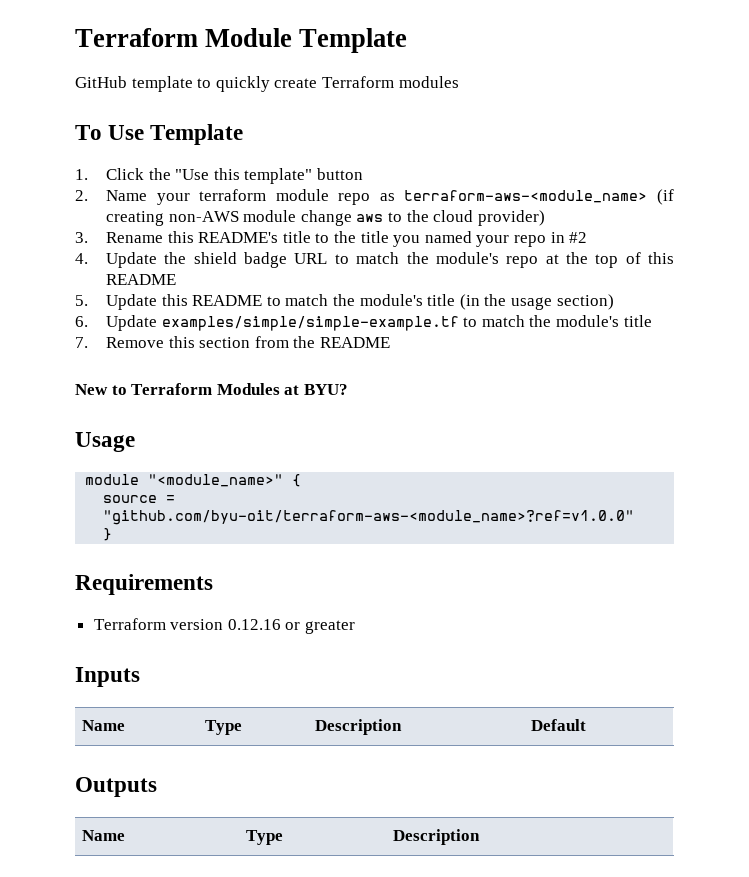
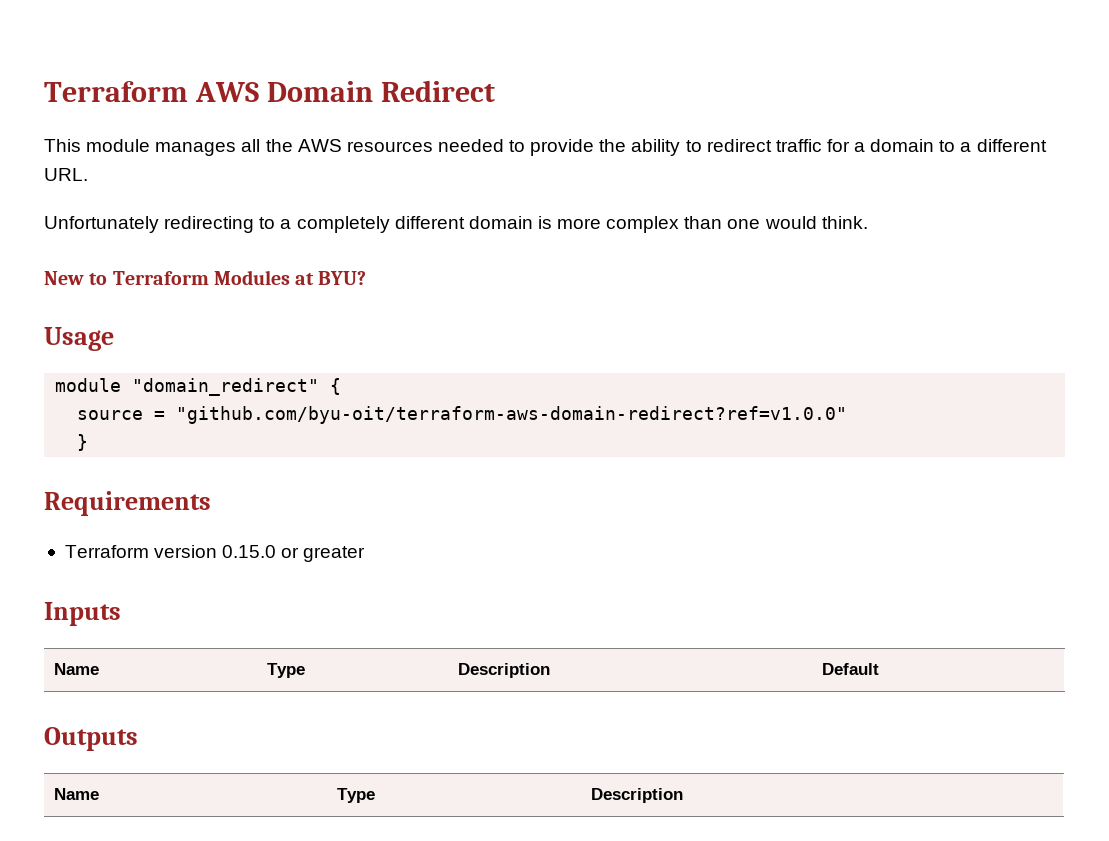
[75,28,408,53] [75,76,459,92] [75,124,244,145] [75,168,364,184] [75,189,674,205] [106,210,545,226] [75,231,588,247] [75,252,675,268] [106,274,177,285] [75,294,614,310] [75,315,652,331] [75,336,391,348] Terraform Module Template // GitHub template to quickly create Terraform modules // To Use Template // 1. Click the "Use this template" button // 2. Name your terraform module repo as terraform-aws-<module_name> (if creating non-AWS module change aws to the cloud provider) // 3. Rename this README's title to the title you named your repo in #2 // 4. Update the shield badge URL to match the module's repo at the top of this README // 5. Update this README to match the module's title (in the usage section) // 6. Update examples/simple/simple-example.tf to match the module's title // 7. Remove this section from the README -> [44,80,496,102] [44,139,1047,156] [44,168,88,181] [44,216,868,233] Terraform AWS Domain Redirect // This module manages all the AWS resources needed to provide the ability to redirect traffic for a domain to a different URL. // Unfortunately redirecting to a completely different domain is more complex than one would think.
[148,474,284,487] "<module_name>" -> [132,378,320,396] "domain_redirect"
[103,510,635,525] "github.com/byu-oit/terraform-aws-<module_name>?ref=v1.0.0" -> [176,406,848,424] "github.com/byu-oit/terraform-aws-domain-redirect?ref=v1.0.0"
[227,619,281,630] 0.12.16 -> [222,545,277,558] 0.15.0

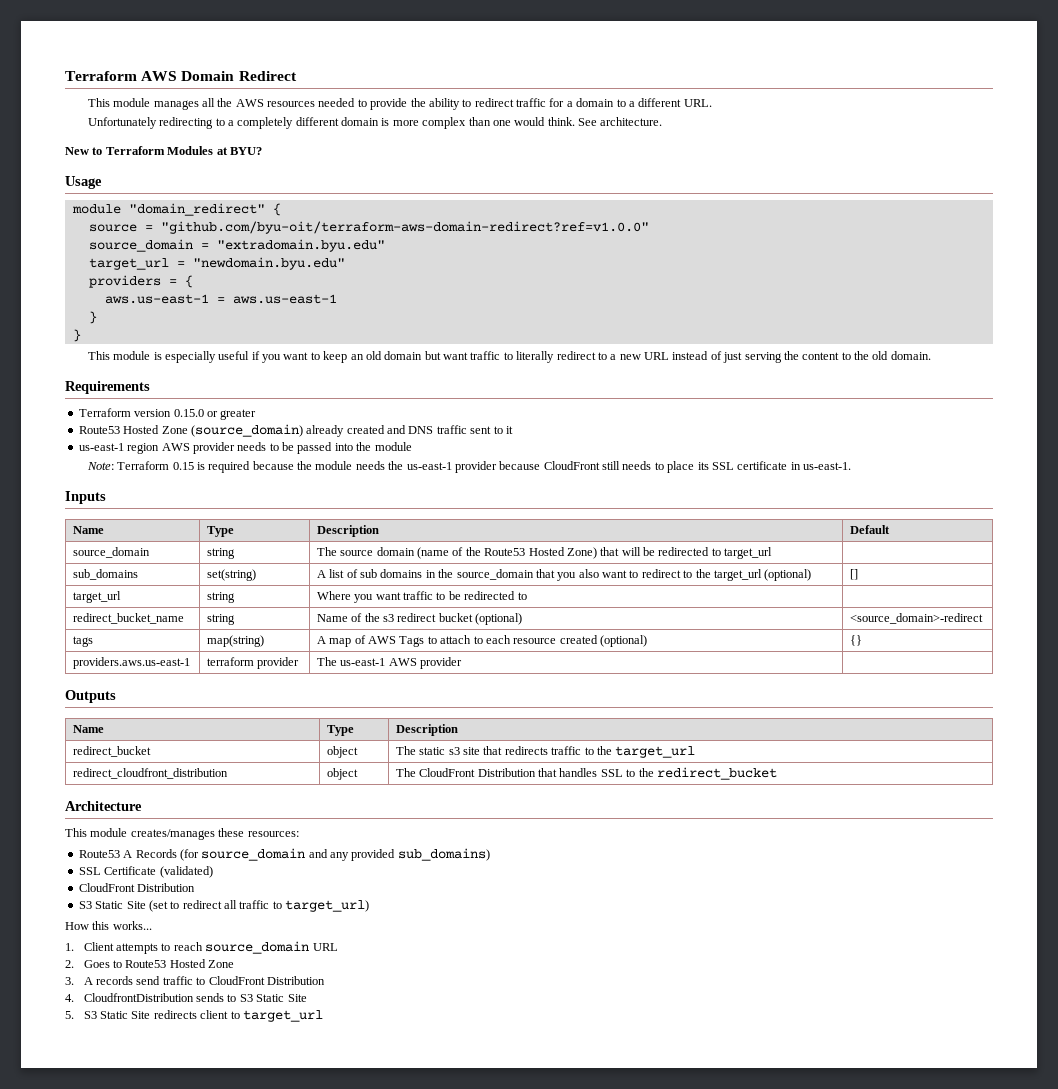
(868, 222) none -> [578,117,663,126] See architecture.
[77,434,89,451] } -> [88,239,385,252] [88,257,345,270] [88,275,193,288] [104,294,337,304] [88,311,97,324] [72,329,81,342] [87,351,931,363] source_domain = "extradomain.byu.edu" // target_url = "newdomain.byu.edu" // providers = { // aws.us-east-1 = aws.us-east-1 // } // } // This module is especially useful if you want to keep an old domain but want traffic to literally redirect to a new URL instead of just serving the content to the old domain.
(366, 554) none -> [78,424,513,437] [78,442,412,454] [86,461,852,473] // Route53 Hosted Zone (source_domain) already created and DNS traffic sent to it // us-east-1 region AWS provider needs to be passed into the module // Note: Terraform 0.15 is required because the module needs the us-east-1 provider because CloudFront still needs to place its SSL certificate in us-east-1.
[44,727,138,751] [54,788,100,800] [337,788,376,803] [591,788,684,803] // Outputs // Name | Type | Description -> [72,547,150,558] [206,548,235,559] [316,547,773,559] [72,569,138,580] [206,569,256,581] [316,569,812,581] [849,569,858,580] [72,591,121,603] [206,592,235,603] [316,591,527,603] [72,613,184,624] [206,614,235,625] [316,613,523,625] [849,613,983,624] [72,636,93,647] [206,635,264,647] [316,635,648,647] [849,635,862,646] [72,657,190,669] [206,657,300,669] [316,657,463,669] [65,690,116,703] [72,725,104,733] [326,725,354,736] [395,724,458,736] [72,746,151,757] [326,746,358,758] [395,746,696,758] [72,768,228,779] [326,768,358,780] [395,767,777,780] [65,801,142,811] [65,828,299,840] [78,848,490,861] [78,866,213,878] [78,883,196,892] [78,900,370,912] [65,921,152,930] [65,941,338,954] [65,959,235,968] [65,976,325,985] [65,993,307,1002] [65,1010,323,1022] // source_domain | string | The source domain (name of the Route53 Hosted Zone) that will be redirected to target_url | // sub_domains | set(string) | A list of sub domains in the source_domain that you also want to redirect to the target_url (optional) | [] // target_url | string | Where you want traffic to be redirected to | // redirect_bucket_name | string | Name of the s3 redirect bucket (optional) | <source_domain>-redirect // tags | map(string) | A map of AWS Tags to attach to each resource created (optional) | {} // providers.aws.us-east-1 | terraform provider | The us-east-1 AWS provider | // Outputs // Name | Type | Description // redirect_bucket | object | The static s3 site that redirects traffic to the target_url // redirect_cloudfront_distribution | object | The CloudFront Distribution that handles SSL to the redirect_bucket // Architecture // This module creates/manages these resources: // Route53 A Records (for source_domain and any provided sub_domains) // SSL Certificate (validated) // CloudFront Distribution // S3 Static Site (set to redirect all traffic to target_url) // How this works... // 1. Client attempts to reach source_domain URL // 2. Goes to Route53 Hosted Zone // 3. A records send traffic to CloudFront Distribution // 4. CloudfrontDistribution sends to S3 Static Site // 5. S3 Static Site redirects client to target_url

